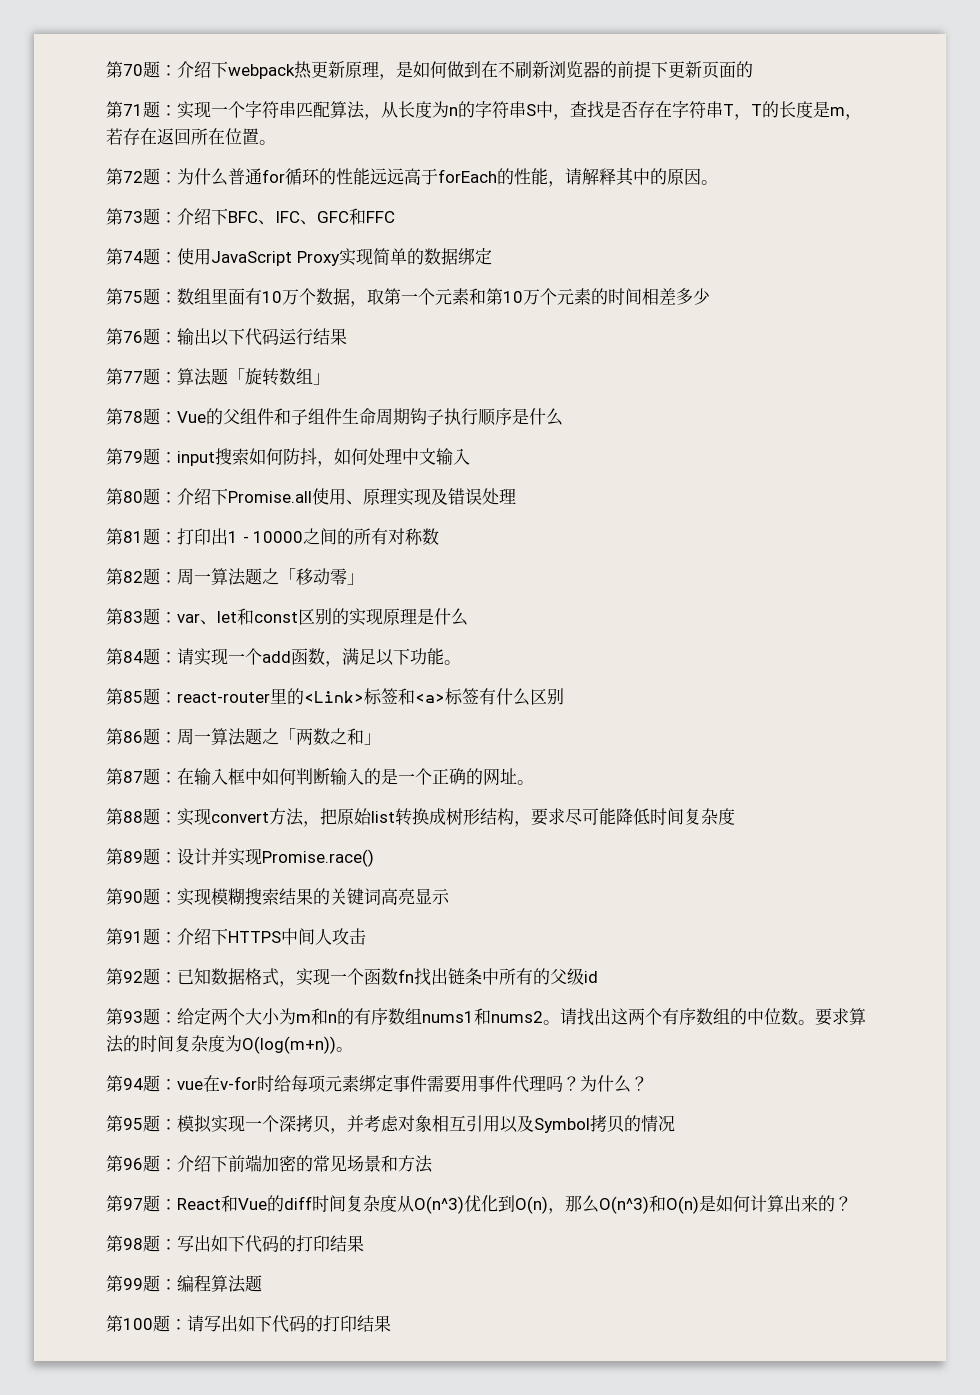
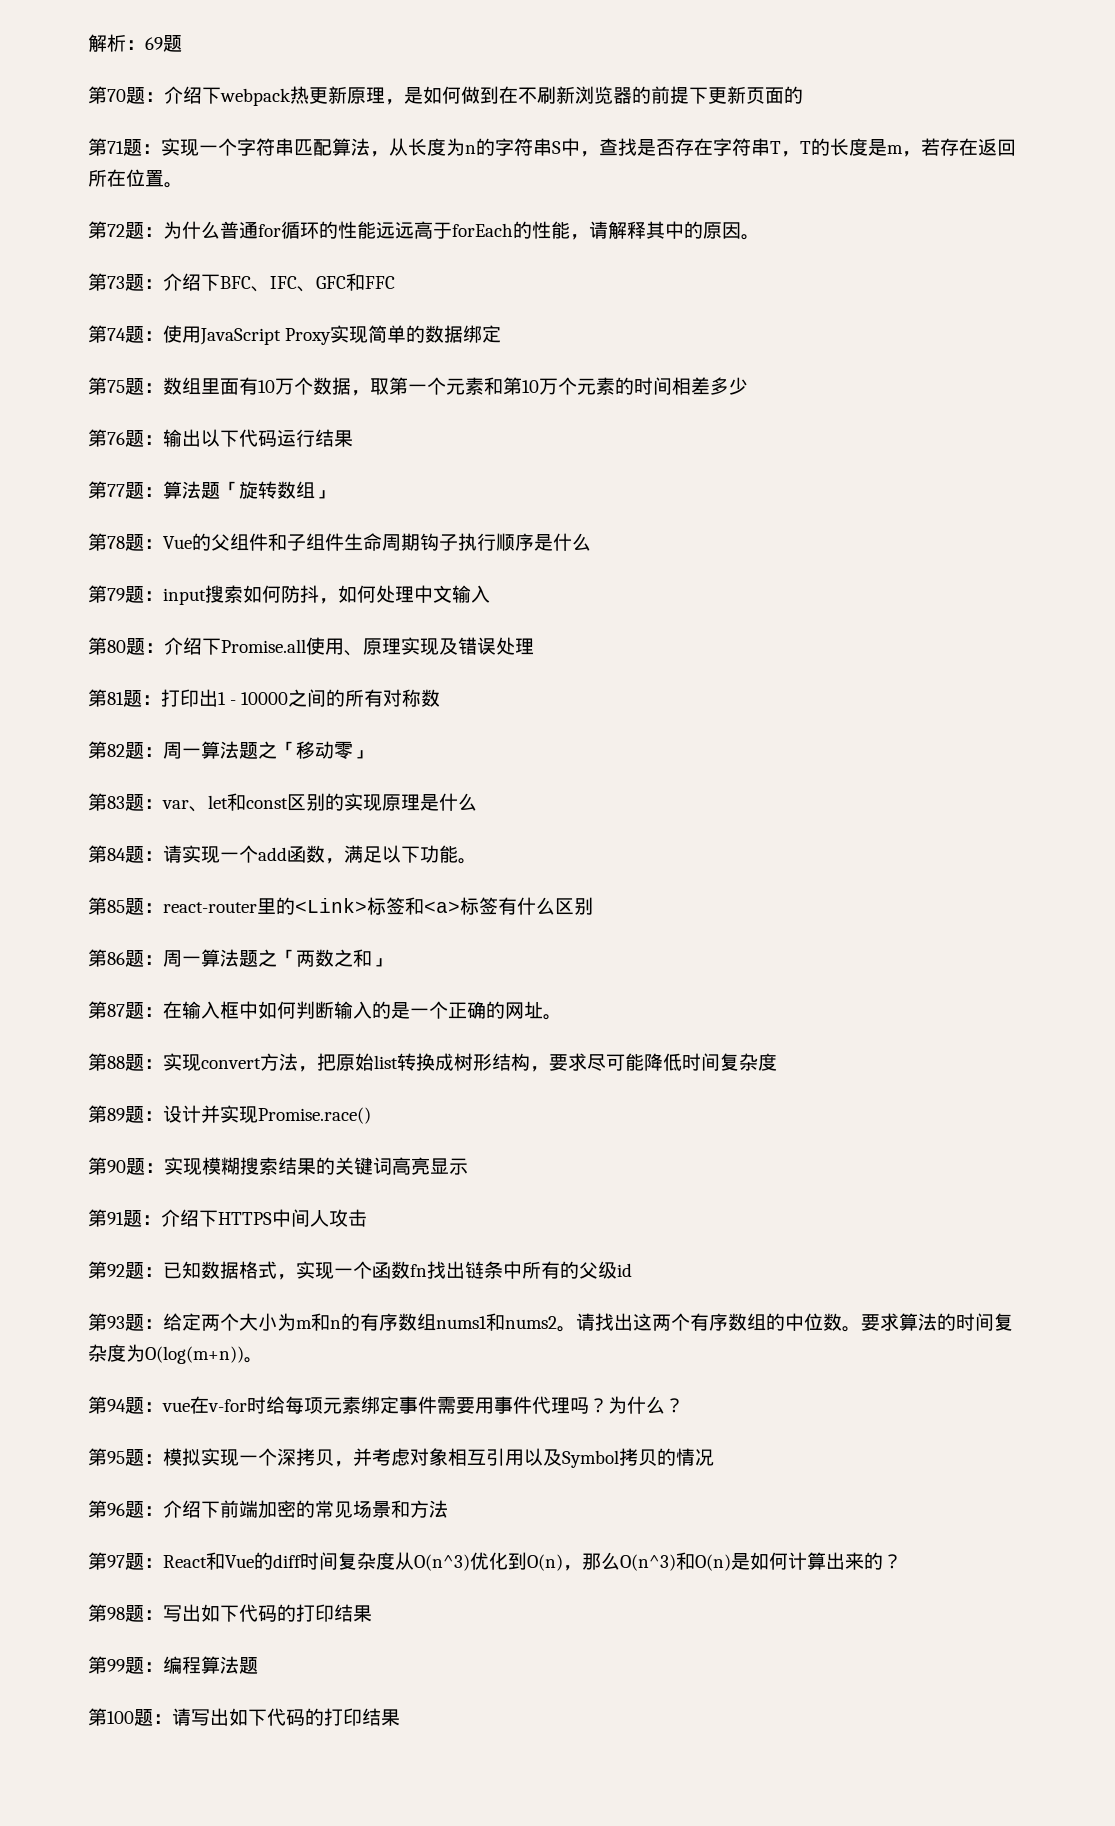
(106, 69) none -> [88,34,182,52] 解析：69题 //

